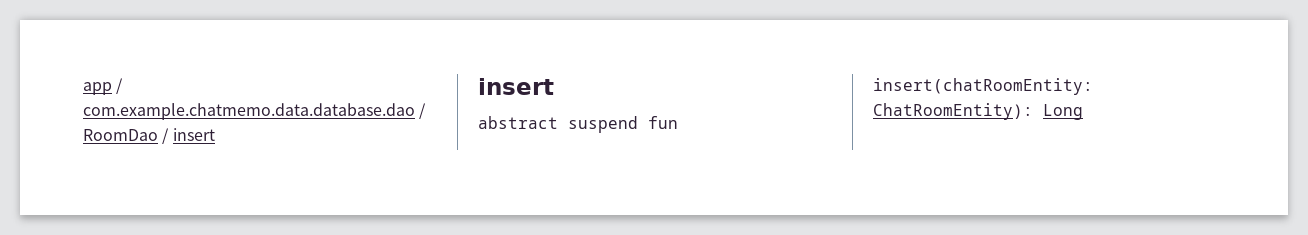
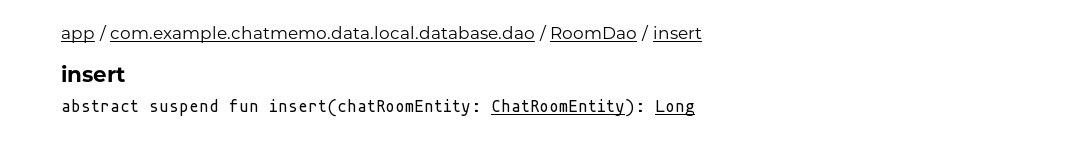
[83,103,415,120] com.example.chatmemo.data.database.dao -> [110,26,536,43] com.example.chatmemo.data.local.database.dao

